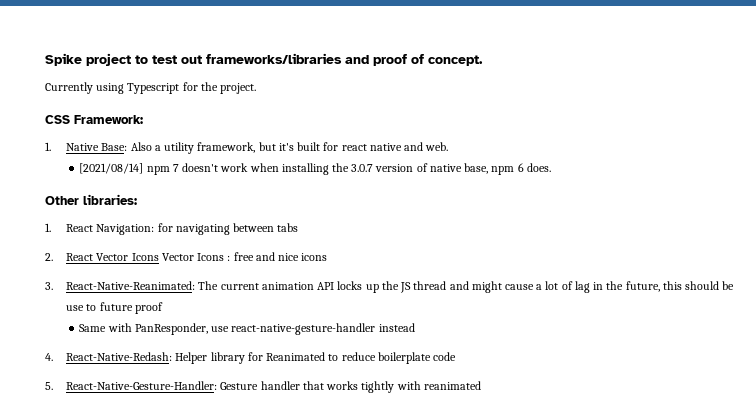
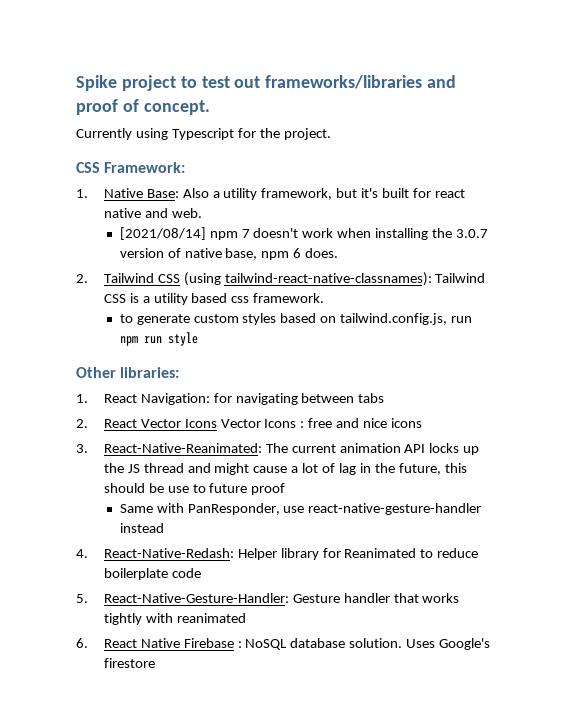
(551, 167) none -> [76,272,486,286] [103,293,325,305] [119,313,473,325] [119,332,198,346] // 2. Tailwind CSS (using tailwind-react-native-classnames): Tailwind CSS is a utility based css framework. // to generate custom styles based on tailwind.config.js, run npm run style
(481, 385) none -> [76,638,491,650] [103,658,155,668] // 6. React Native Firebase : NoSQL database solution. Uses Google's firestore

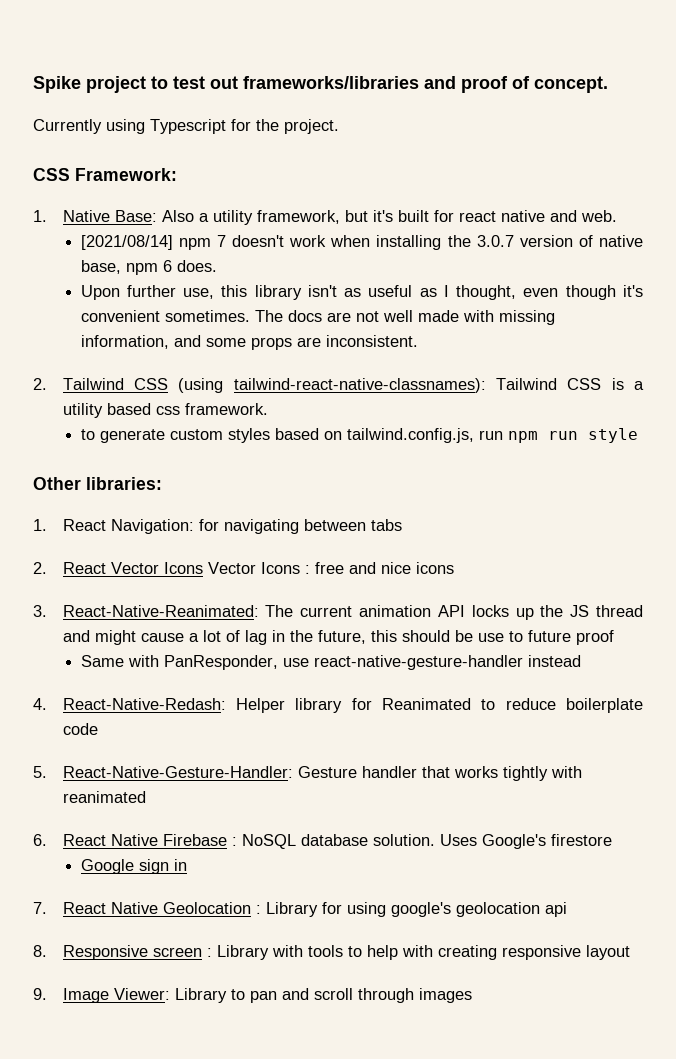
(339, 253) none -> [80,285,644,300] [80,310,555,325] [80,335,418,350] // Upon further use, this library isn't as useful as I thought, even though it's convenient sometimes. The docs are not well made with missing information, and some props are inconsistent.
(155, 663) none -> [80,859,187,874] [33,902,567,917] [33,945,630,960] [33,988,472,1003] // Google sign in // 7. React Native Geolocation : Library for using google's geolocation api // 8. Responsive screen : Library with tools to help with creating responsive layout // 9. Image Viewer: Library to pan and scroll through images

